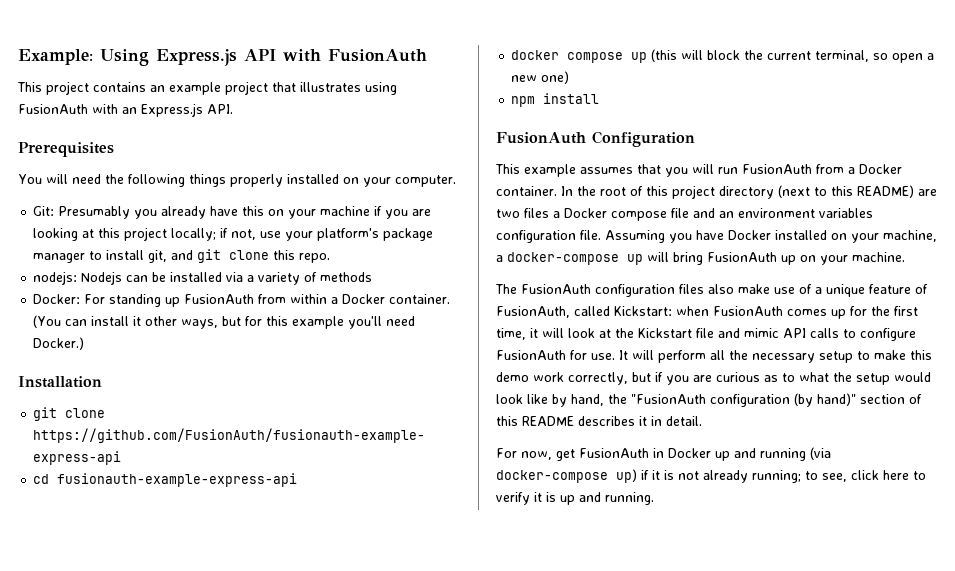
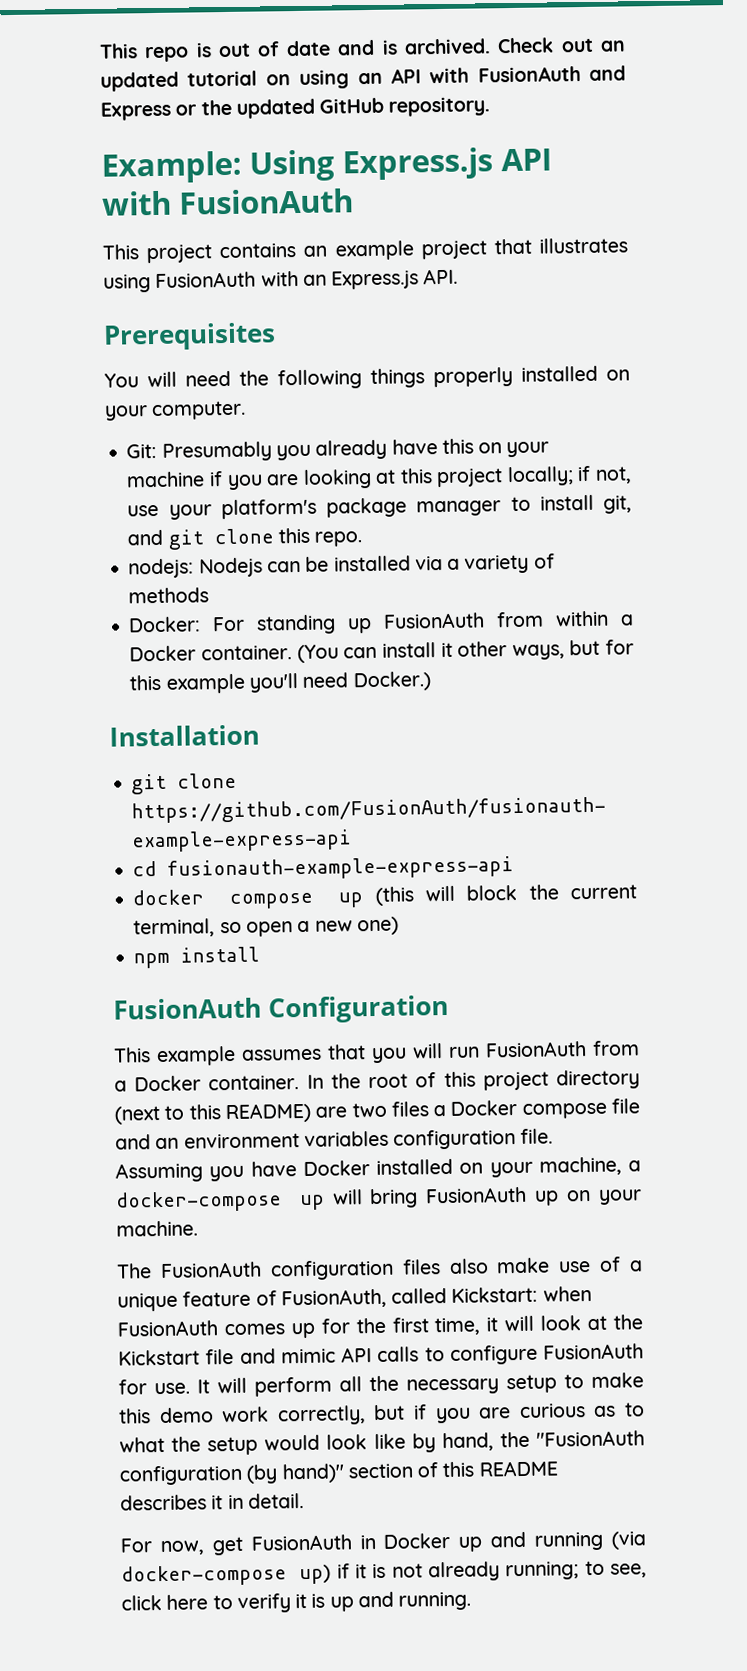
(18, 57) none -> [99,37,626,63] [100,65,626,92] [100,96,491,121] This repo is out of date and is archived. Check out an updated tutorial on using an API with FusionAuth and Express or the updated GitHub repository. //

